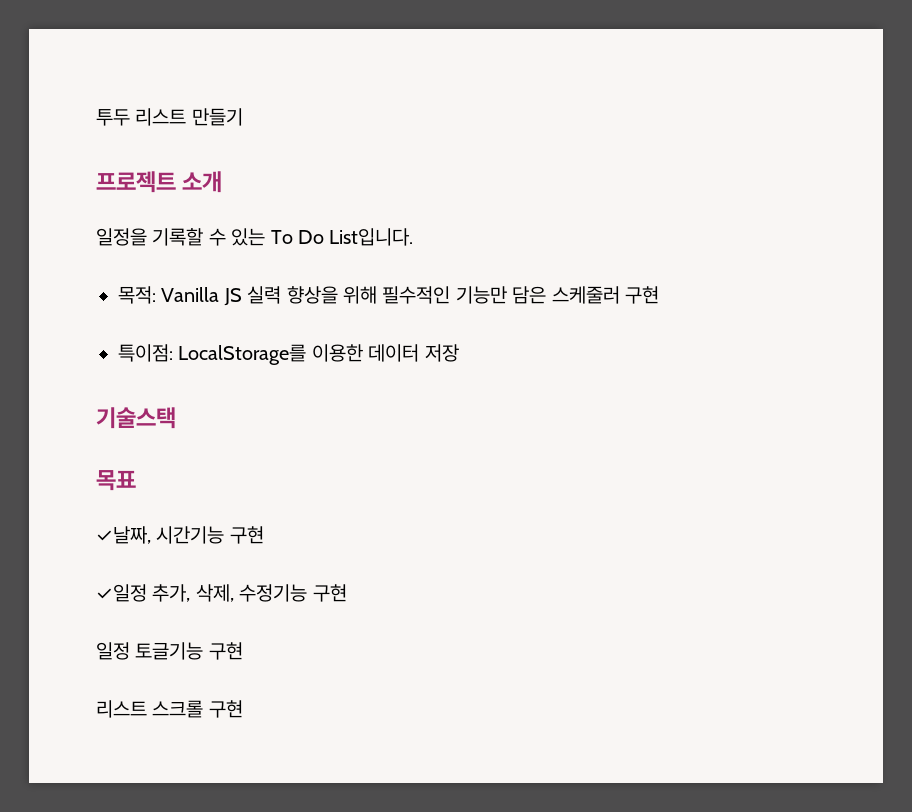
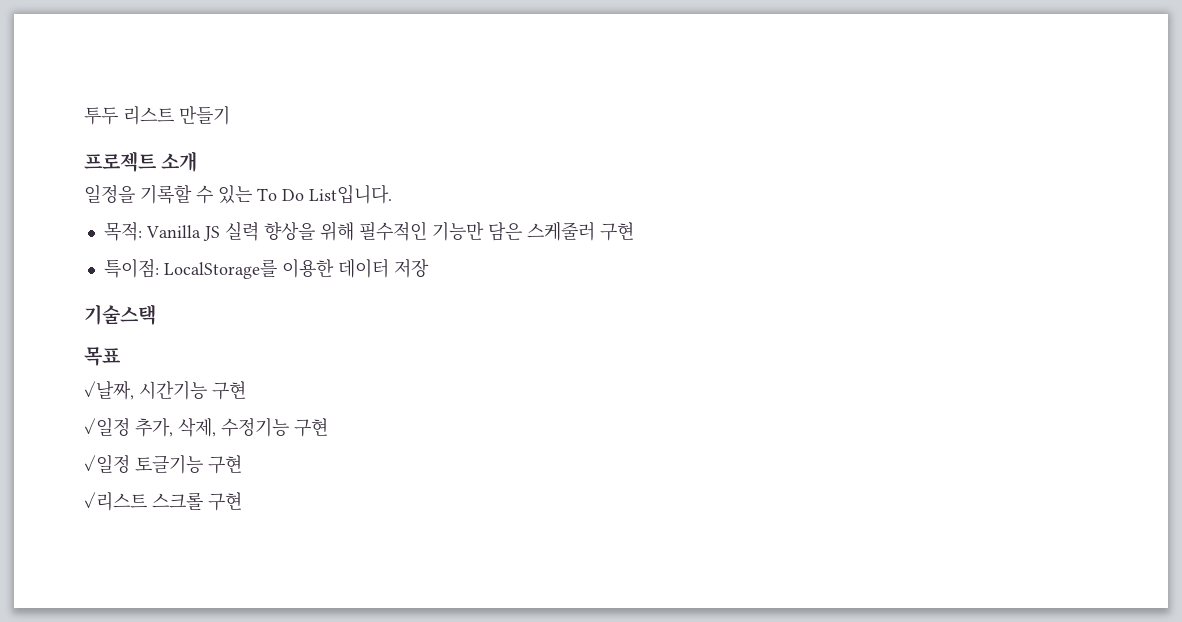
[96,642,130,660] 일정 -> [84,455,130,473] ✓일정
[96,700,147,718] 리스트 -> [84,492,147,511] ✓리스트

